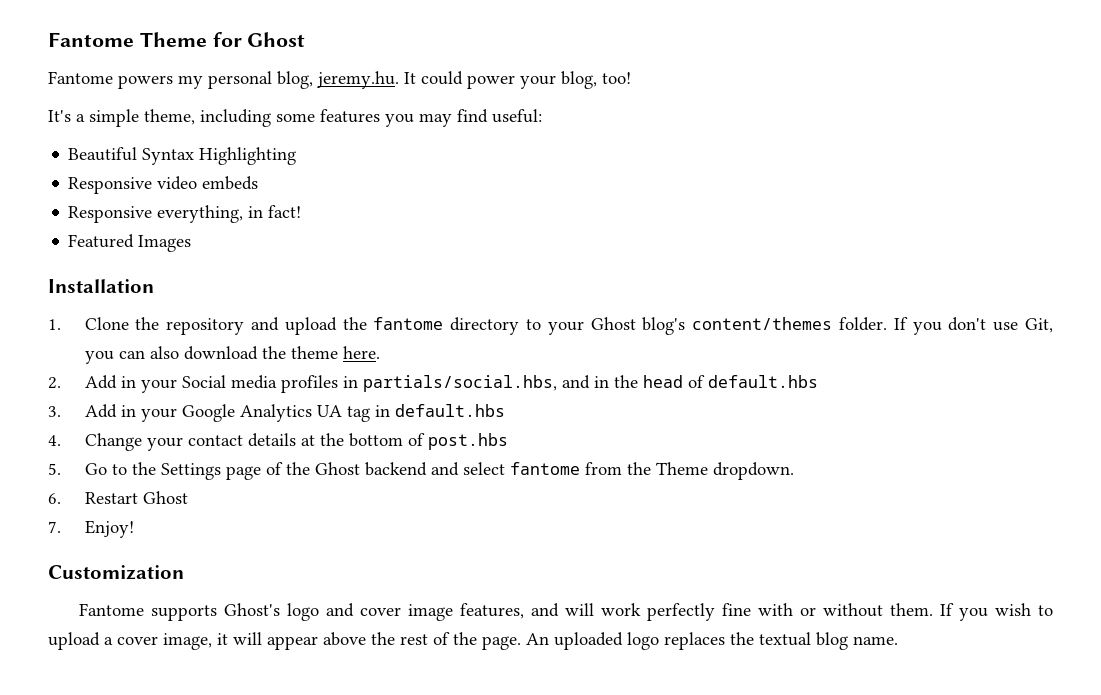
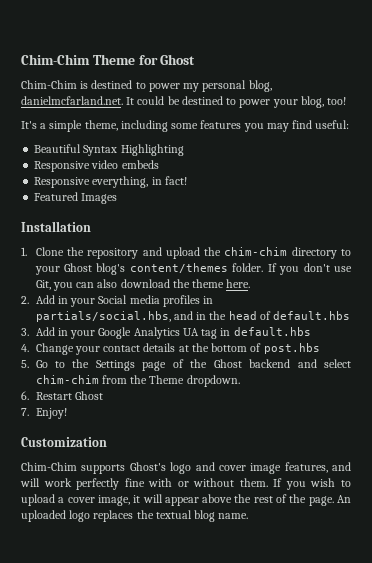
[48,32,134,47] Fantome -> [21,54,90,65] Chim-Chim
[48,71,173,89] Fantome powers -> [21,80,180,92] Chim-Chim is destined to power
[317,71,399,89] jeremy.hu. -> [21,96,123,105] danielmcfarland.net.
(463, 78) none -> [167,96,237,105] be destined to
[373,317,444,330] fantome -> [224,247,288,256] chim-chim
[509,462,580,475] fantome -> [35,375,99,384] chim-chim
[78,603,144,616] Fantome -> [21,462,77,471] Chim-Chim

